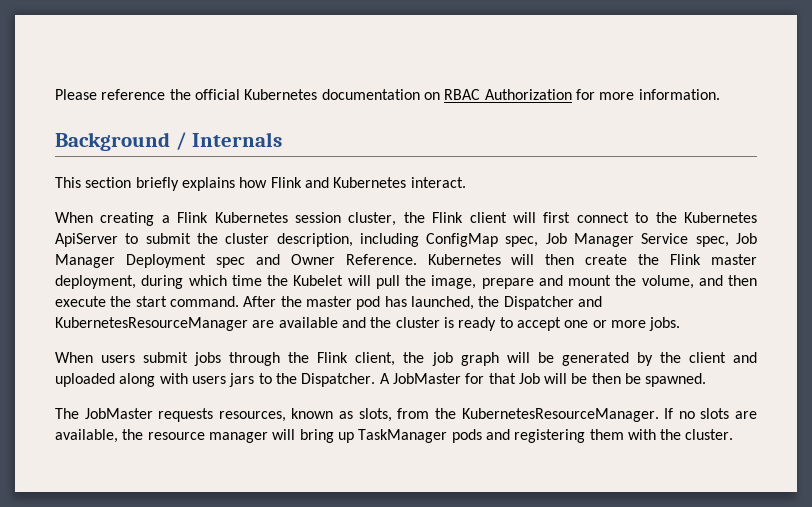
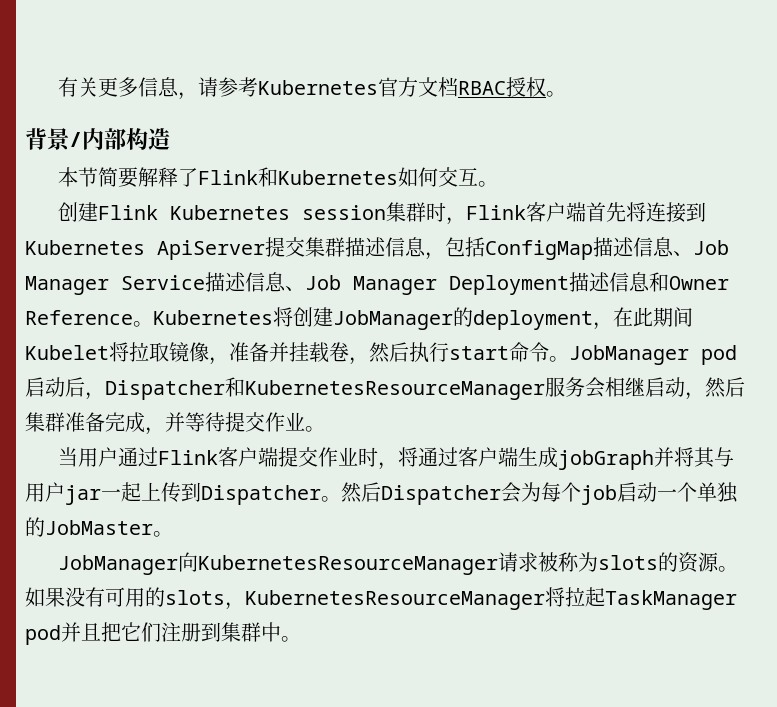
[55,89,720,100] [55,132,283,151] [55,177,466,191] [55,212,757,226] [55,233,539,247] Please reference the official Kubernetes documentation on RBAC Authorization for more information. // Background / Internals // This section briefly explains how Flink and Kubernetes interact. // When creating a Flink Kubernetes session cluster, the Flink client will first connect to the Kubernetes ApiServer to submit the cluster description, including ConfigMap spec, -> [58,77,567,100] [25,128,170,151] [58,167,499,188] [58,202,707,225] [25,237,693,260] 有关更多信息，请参考Kubernetes官方文档RBAC授权。 // 背景/内部构造 // 本节简要解释了Flink和Kubernetes如何交互。 // 创建Flink Kubernetes session集群时，Flink客户端首先将连接到Kubernetes ApiServer提交集群描述信息，包括ConfigMap描述信息、
[695,236,729,247] spec, -> [205,272,305,292] 描述信息、
[215,254,757,268] [55,275,757,289] [55,296,602,310] [55,317,681,331] [55,352,757,366] [55,373,707,387] [55,408,758,422] [55,429,734,443] spec and Owner Reference. Kubernetes will then create the Flink master deployment, during which time the Kubelet will pull the image, prepare and mount the volume, and then execute the start command. After the master pod has launched, the Dispatcher and KubernetesResourceManager are available and the cluster is ready to accept one or more jobs. // When users submit jobs through the Flink client, the job graph will be generated by the client and uploaded along with users jars to the Dispatcher. A JobMaster for that Job will be then be spawned. // The JobMaster requests resources, known as slots, from the KubernetesResourceManager. If no slots are available, the resource manager will bring up TaskManager pods and registering them with the cluster. -> [569,272,729,292] [25,307,693,330] [25,342,737,365] [25,377,745,400] [25,412,325,435] [58,447,735,470] [25,482,738,505] [25,517,173,537] [58,552,739,575] [25,587,737,610] [25,622,301,645] 描述信息和Owner Reference。Kubernetes将创建JobManager的deployment，在此期间Kubelet将拉取镜像，准备并挂载卷，然后执行start命令。JobManager pod启动后，Dispatcher和KubernetesResourceManager服务会相继启动，然后集群准备完成，并等待提交作业。 // 当用户通过Flink客户端提交作业时，将通过客户端生成jobGraph并将其与用户jar一起上传到Dispatcher。然后Dispatcher会为每个job启动一个单独的JobMaster。 // JobManager向KubernetesResourceManager请求被称为slots的资源。如果没有可用的slots，KubernetesResourceManager将拉起TaskManager pod并且把它们注册到集群中。

